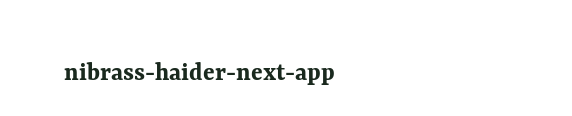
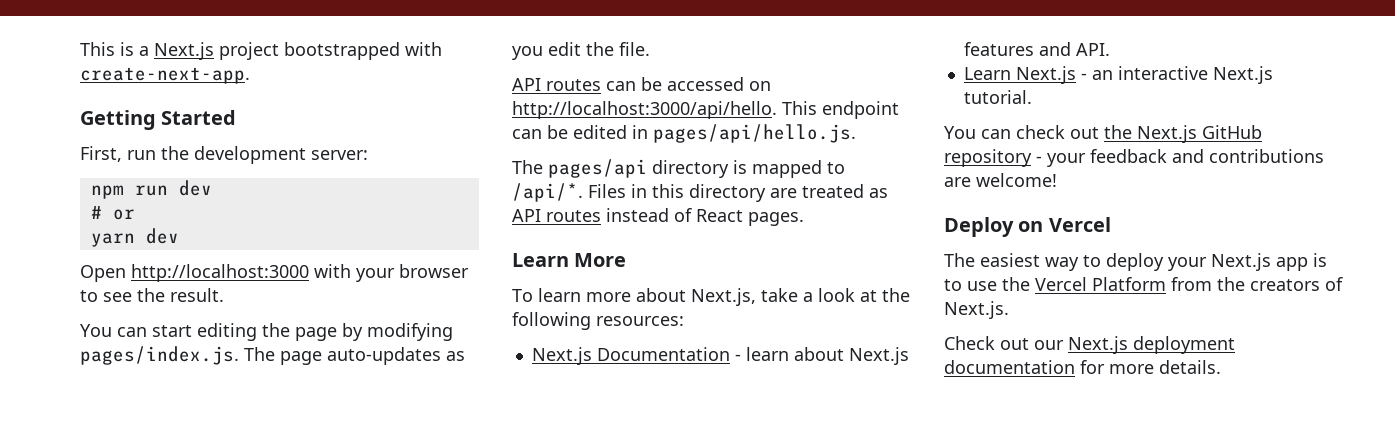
[64,62,335,85] nibrass-haider-next-app -> [80,42,442,60] [80,67,250,84] [80,110,237,130] [80,146,368,164] [90,180,212,199] [90,206,135,220] [90,228,179,247] [80,264,469,282] [80,288,224,302] [80,323,453,341] [80,346,465,365] [512,42,650,60] [512,77,771,91] [512,101,899,119] [512,124,856,143] [512,159,845,178] [512,183,888,202] [512,208,804,226] [512,253,627,267] [512,288,910,306] [512,312,684,330] [531,347,909,365] [963,42,1110,56] [963,66,1273,84] [963,90,1032,104] [944,125,1262,143] [944,149,1324,167] [944,173,1057,187] [944,217,1111,237] [944,253,1327,271] [944,277,1343,291] [944,301,1009,319] [944,336,1235,354] [944,360,1221,374] This is a Next.js project bootstrapped with create-next-app. // Getting Started // First, run the development server: // npm run dev // # or // yarn dev // Open http://localhost:3000 with your browser to see the result. // You can start editing the page by modifying pages/index.js. The page auto-updates as you edit the file. // API routes can be accessed on http://localhost:3000/api/hello. This endpoint can be edited in pages/api/hello.js. // The pages/api directory is mapped to /api/*. Files in this directory are treated as API routes instead of React pages. // Learn More // To learn more about Next.js, take a look at the following resources: // Next.js Documentation - learn about Next.js features and API. // Learn Next.js - an interactive Next.js tutorial. // You can check out the Next.js GitHub repository - your feedback and contributions are welcome! // Deploy on Vercel // The easiest way to deploy your Next.js app is to use the Vercel Platform from the creators of Next.js. // Check out our Next.js deployment documentation for more details.

